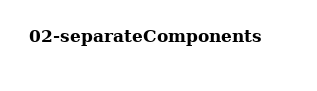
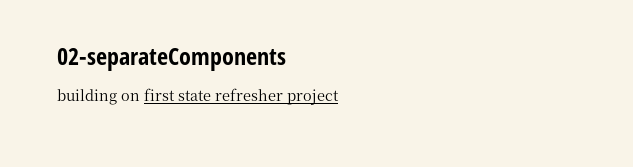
(262, 38) none -> [57,88,339,105] // building on first state refresher project

